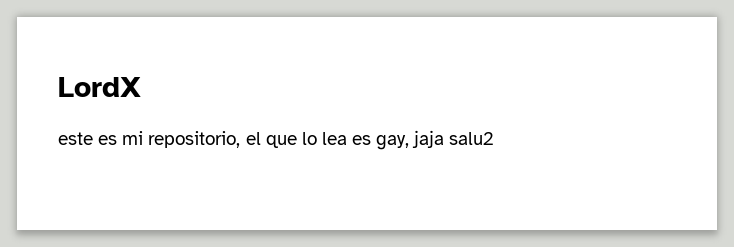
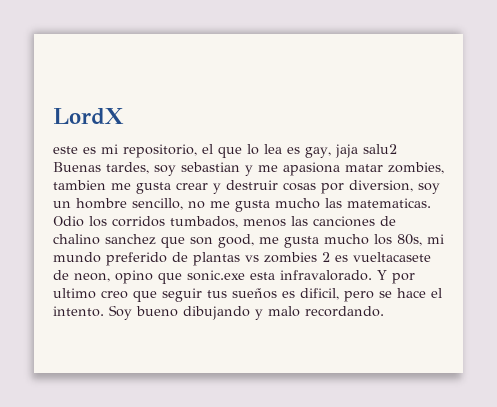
(494, 138) none -> [53,162,444,176] [53,180,440,194] [53,198,431,212] [53,216,396,228] [53,234,444,248] [53,252,431,266] [53,270,415,284] [53,288,442,302] [53,305,384,320] Buenas tardes, soy sebastian y me apasiona matar zombies, tambien me gusta crear y destruir cosas por diversion, soy un hombre sencillo, no me gusta mucho las matematicas. Odio los corridos tumbados, menos las canciones de chalino sanchez que son good, me gusta mucho los 80s, mi mundo preferido de plantas vs zombies 2 es vueltacasete de neon, opino que sonic.exe esta infravalorado. Y por ultimo creo que seguir tus sueños es dificil, pero se hace el intento. Soy bueno dibujando y malo recordando.

